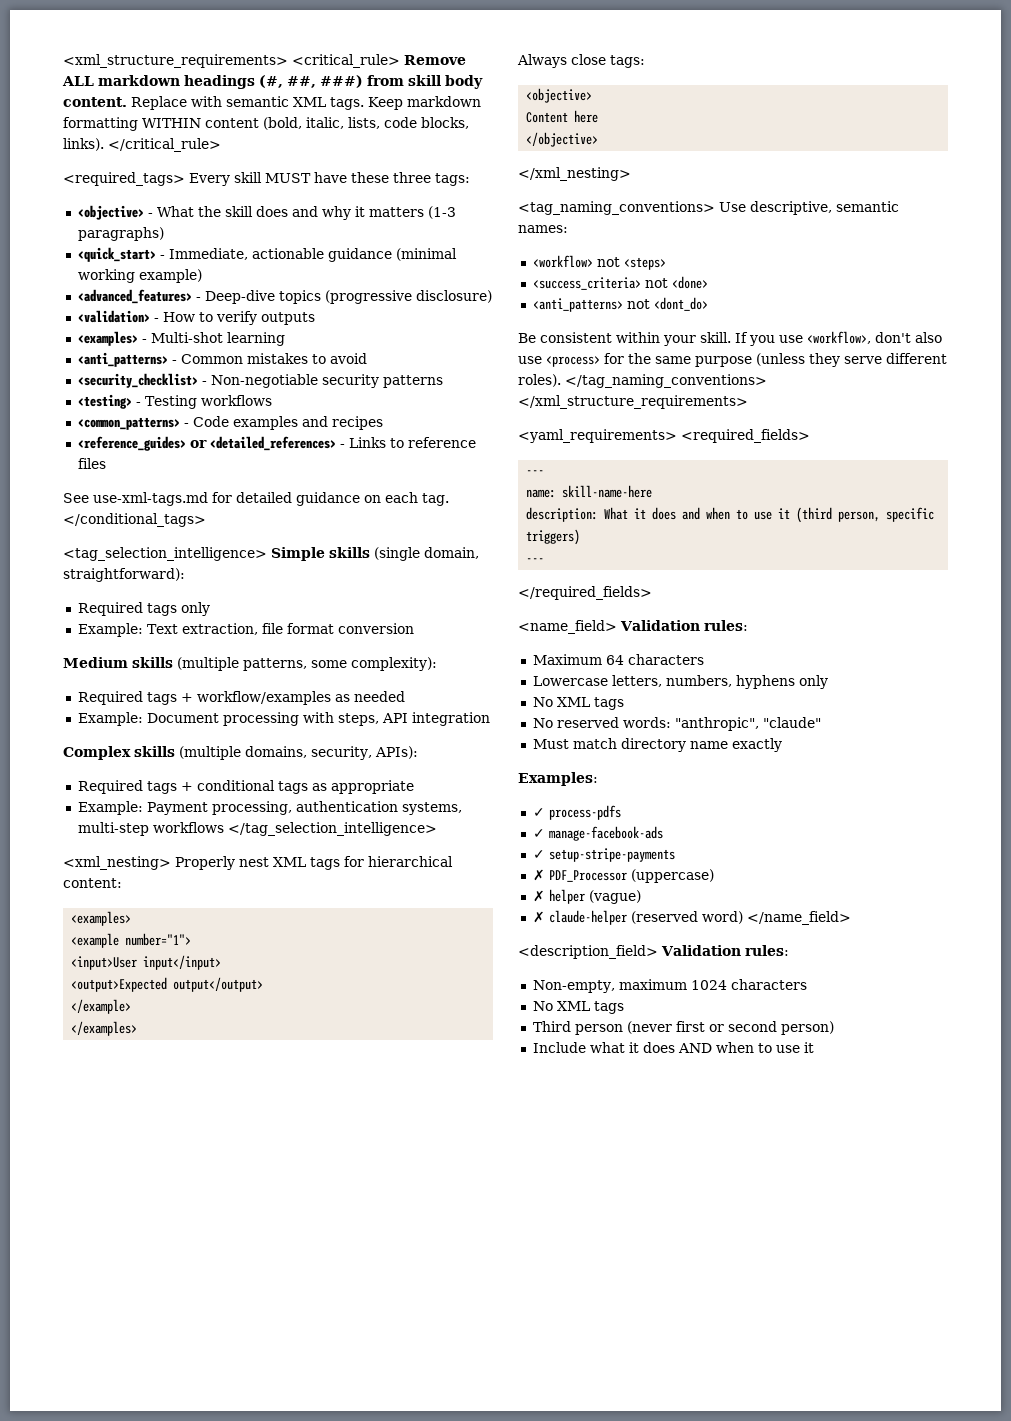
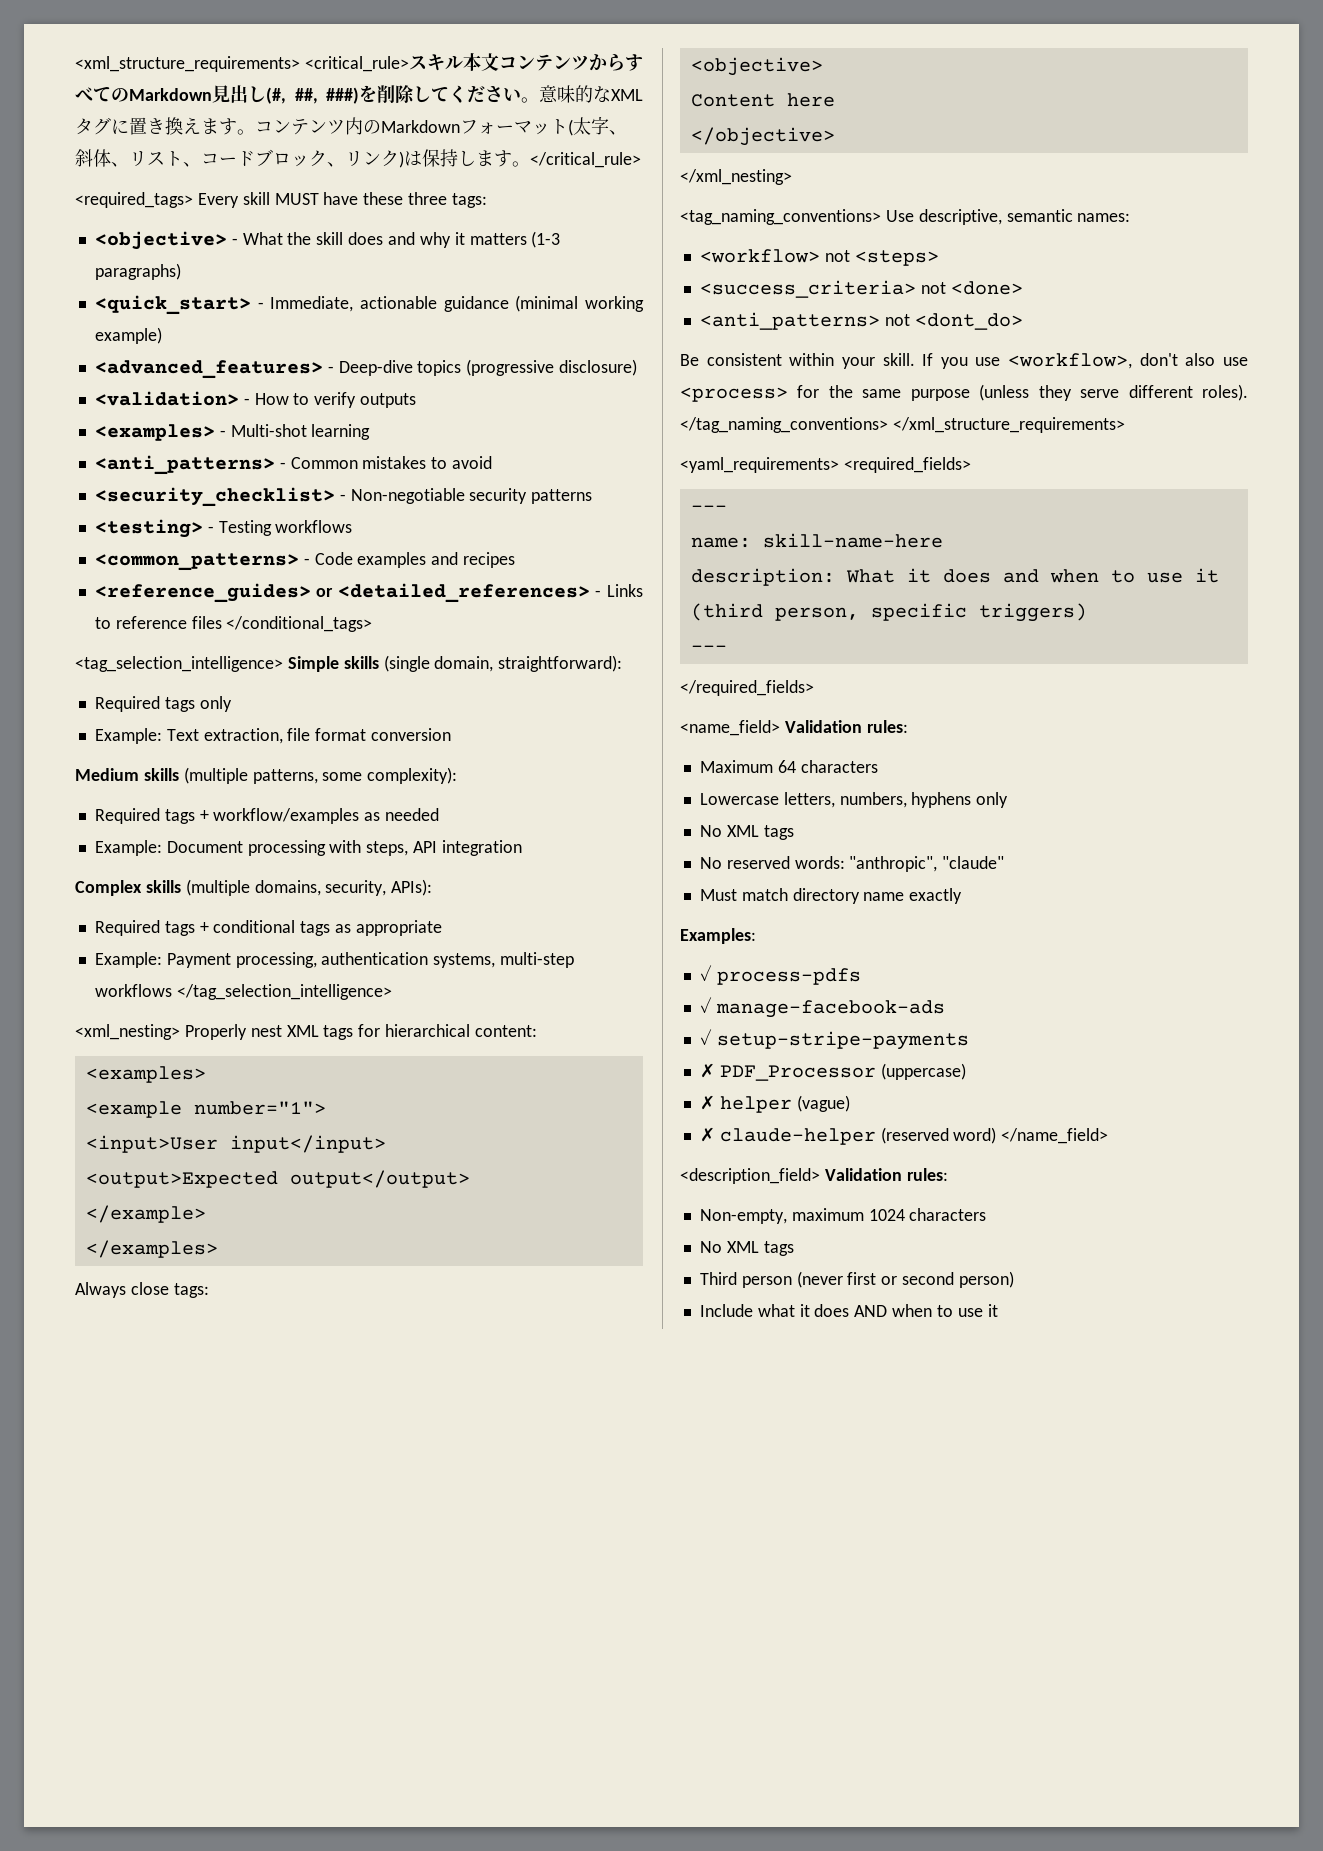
[404,55,466,65] [62,75,483,89] [63,96,481,110] [63,117,469,131] [63,138,104,151] Remove ALL markdown headings (#, ##, ###) from skill body content. Replace with semantic XML tags. Keep markdown formatting WITHIN content (bold, italic, lists, code blocks, links). -> [409,53,643,71] [75,85,643,104] [75,116,627,136] [75,149,530,168] スキル本文コンテンツからすべてのMarkdown見出し(#, ##, ###)を削除してください。意味的なXMLタグに置き換えます。コンテンツ内のMarkdownフォーマット(太字、斜体、リスト、コードブロック、リンク)は保持します。
[63,492,449,506] // See use-xml-tags.md for detailed guidance on each tag. -> (222, 622) none

